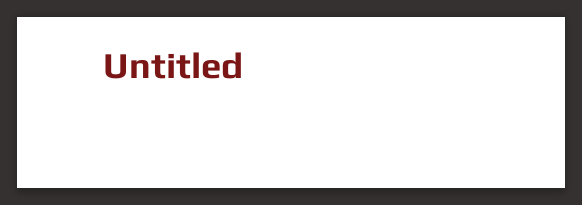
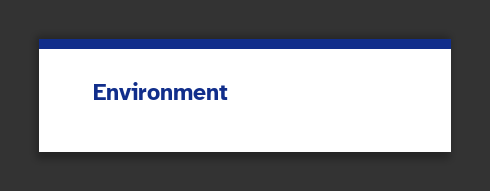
[103,52,243,79] Untitled -> [93,82,228,100] Environment

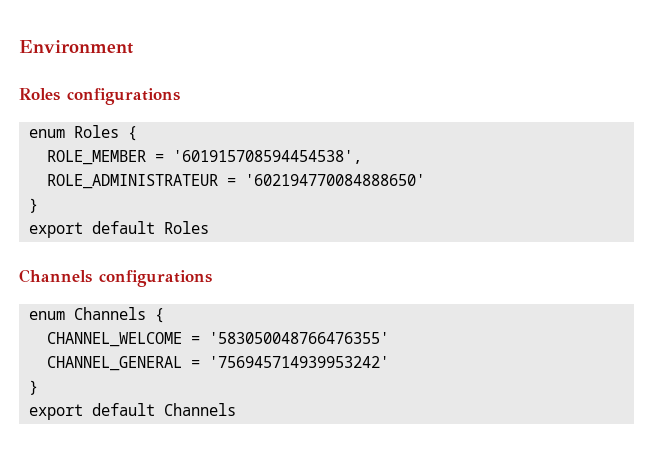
(228, 91) none -> [19,88,180,105] [28,125,137,141] [46,150,362,165] [46,174,425,189] [28,198,38,213] [28,221,209,238] [19,269,212,287] [28,307,164,323] [46,332,389,347] [46,356,389,371] [28,380,38,395] [28,403,236,420] // Roles configurations // enum Roles { // ROLE_MEMBER = '601915708594454538', // ROLE_ADMINISTRATEUR = '602194770084888650' // } // export default Roles // Channels configurations // enum Channels { // CHANNEL_WELCOME = '583050048766476355' // CHANNEL_GENERAL = '756945714939953242' // } // export default Channels

